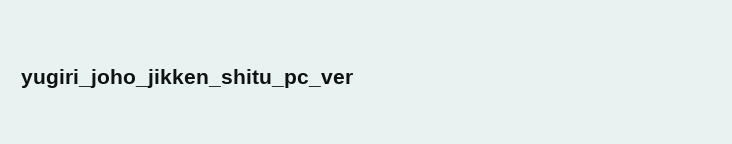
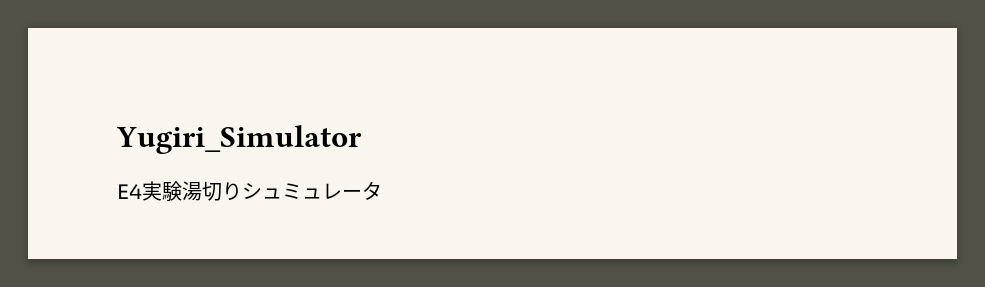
[21,69,353,88] yugiri_joho_jikken_shitu_pc_ver -> [116,125,362,154] [117,181,382,202] Yugiri_Simulator // E4実験湯切りシュミュレータ

